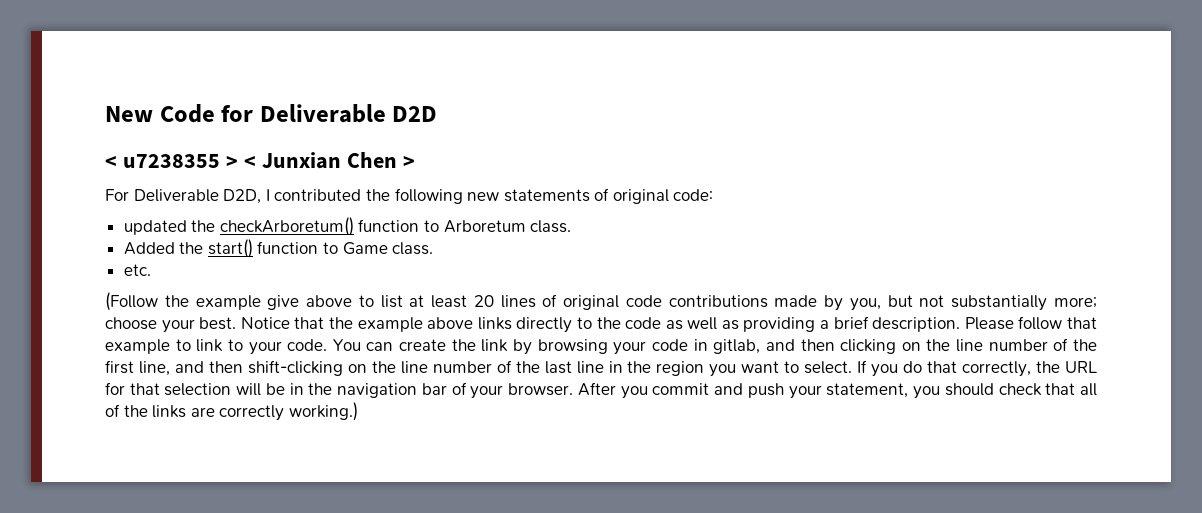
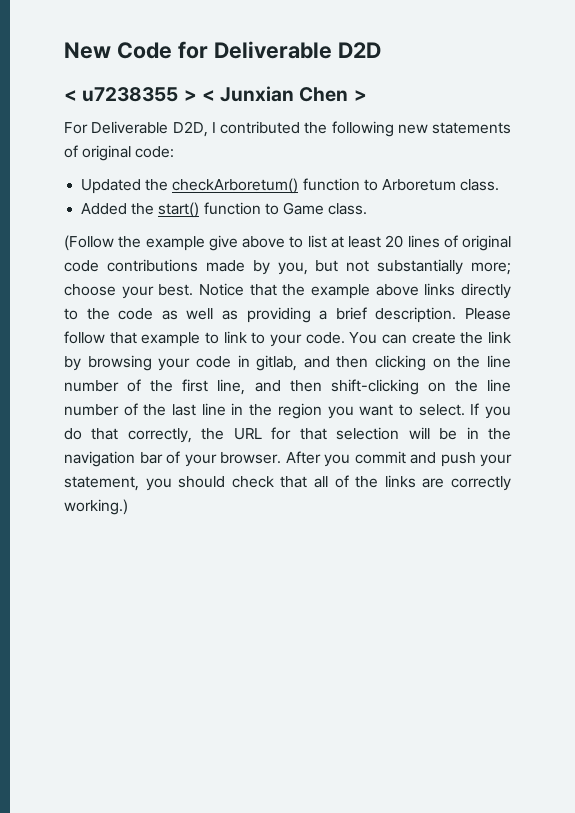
[123,220,187,235] updated -> [81,179,142,194] Updated
[123,264,151,276] // etc. -> (368, 209) none

